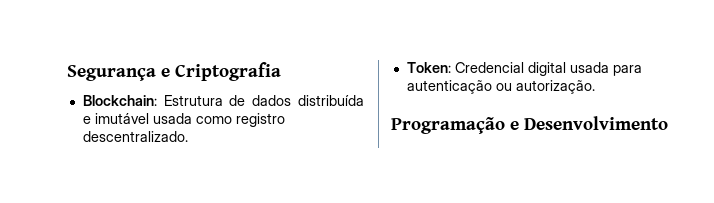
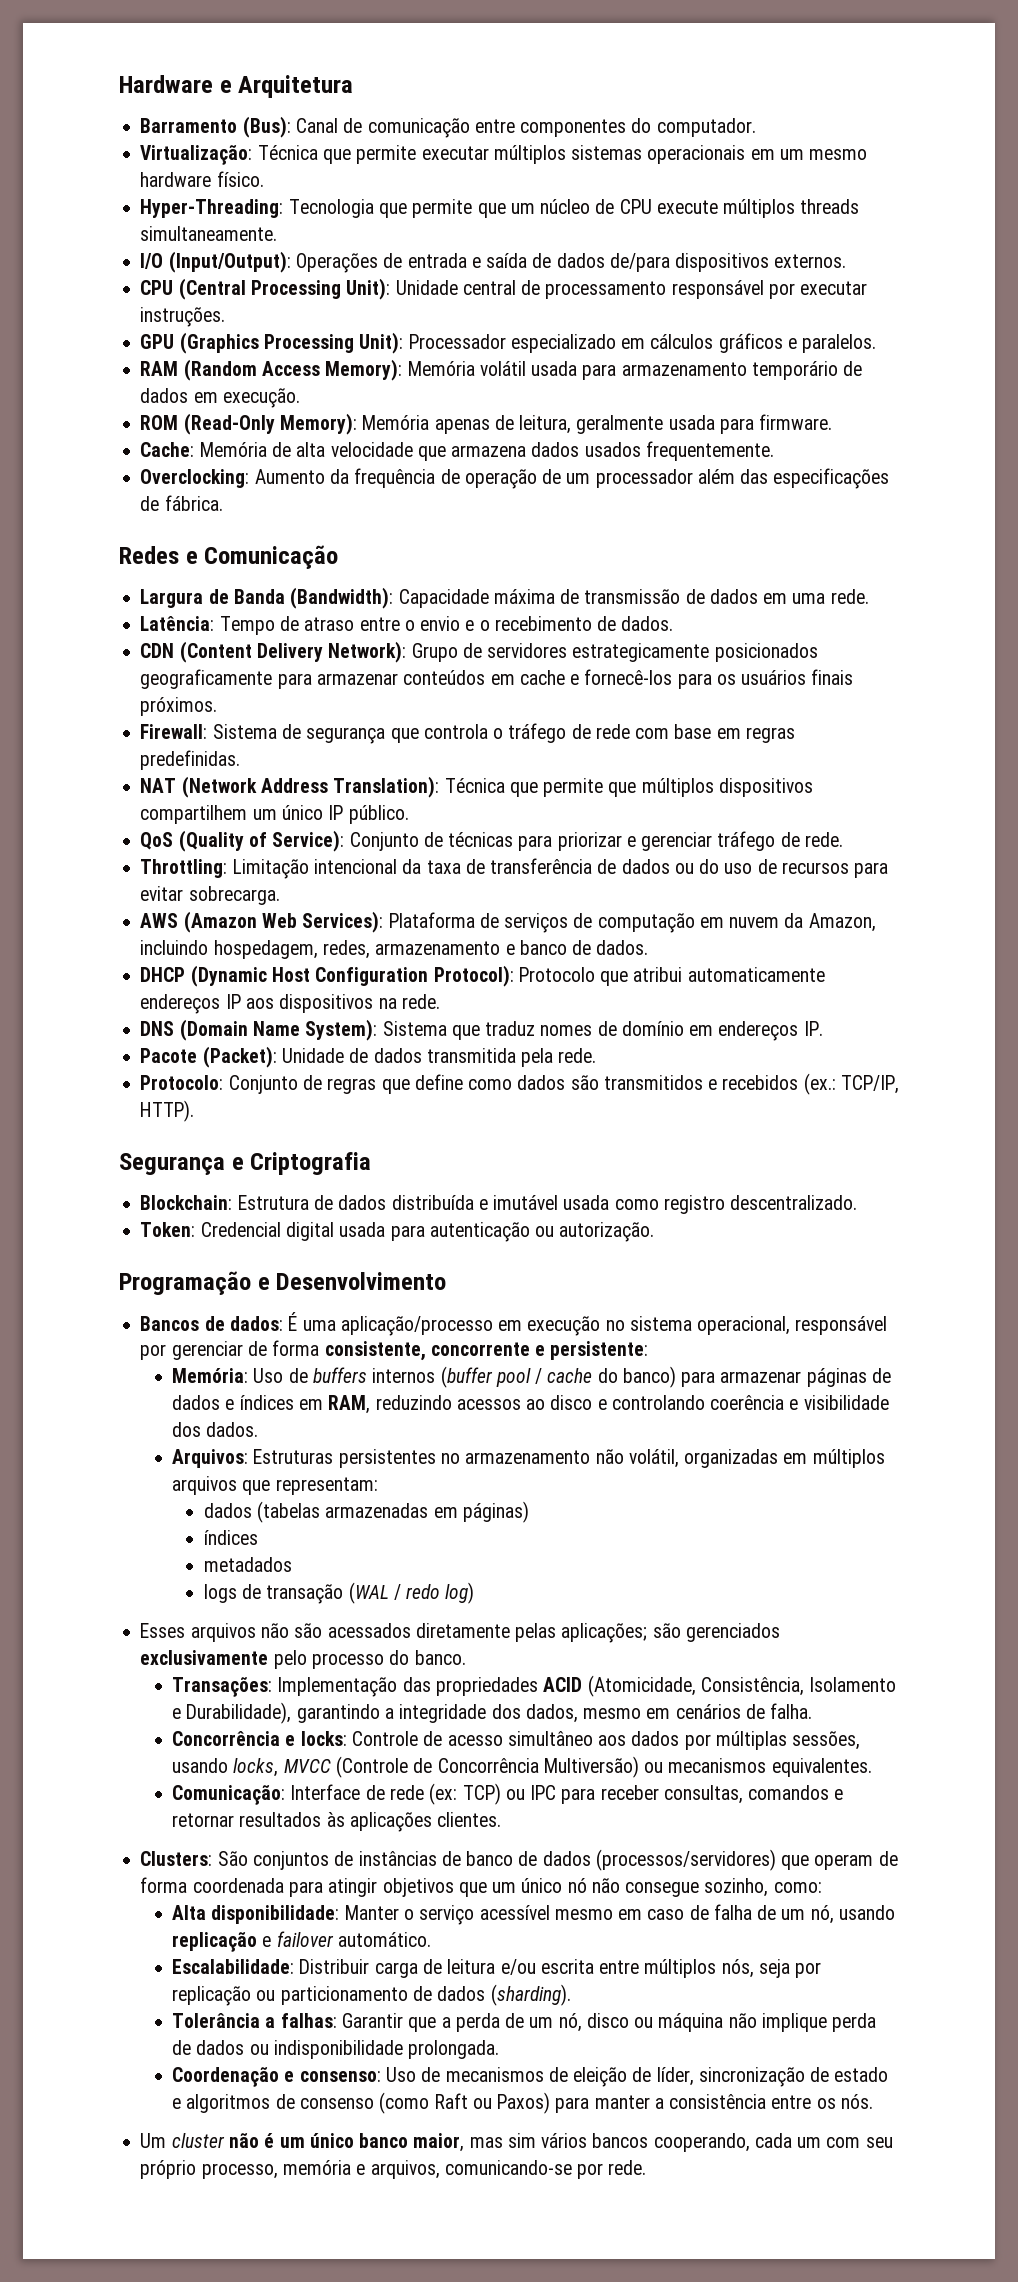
(67, 73) none -> [119,75,354,98] [140,116,756,138] [140,145,868,165] [140,171,264,187] [140,199,860,218] [140,226,278,241] [140,251,847,273] [140,278,868,300] [140,307,226,327] [140,332,877,354] [140,359,863,381] [140,388,300,408] [140,413,833,435] [140,441,774,461] [140,468,890,489] [140,495,223,511] [119,545,339,569] [140,587,869,609] [140,616,674,635] [140,641,818,663] [140,669,854,689] [140,697,218,716] [140,723,795,744] [140,750,241,770] [140,776,813,798] [140,805,409,824] [140,830,843,852] [140,858,889,879] [140,886,280,905] [140,911,876,933] [140,940,649,959] [140,965,825,987] [140,994,440,1014] [140,1019,823,1041] [140,1046,597,1068] [140,1073,899,1095] [140,1100,195,1122] Hardware e Arquitetura // Barramento (Bus): Canal de comunicação entre componentes do computador. // Virtualização: Técnica que permite executar múltiplos sistemas operacionais em um mesmo hardware físico. // Hyper-Threading: Tecnologia que permite que um núcleo de CPU execute múltiplos threads simultaneamente. // I/O (Input/Output): Operações de entrada e saída de dados de/para dispositivos externos. // CPU (Central Processing Unit): Unidade central de processamento responsável por executar instruções. // GPU (Graphics Processing Unit): Processador especializado em cálculos gráficos e paralelos. // RAM (Random Access Memory): Memória volátil usada para armazenamento temporário de dados em execução. // ROM (Read-Only Memory): Memória apenas de leitura, geralmente usada para firmware. // Cache: Memória de alta velocidade que armazena dados usados frequentemente. // Overclocking: Aumento da frequência de operação de um processador além das especificações de fábrica. // Redes e Comunicação // Largura de Banda (Bandwidth): Capacidade máxima de transmissão de dados em uma rede. // Latência: Tempo de atraso entre o envio e o recebimento de dados. // CDN (Content Delivery Network): Grupo de servidores estrategicamente posicionados geograficamente para armazenar conteúdos em cache e fornecê-los para os usuários finais próximos. // Firewall: Sistema de segurança que controla o tráfego de rede com base em regras predefinidas. // NAT (Network Address Translation): Técnica que permite que múltiplos dispositivos compartilhem um único IP público. // QoS (Quality of Service): Conjunto de técnicas para priorizar e gerenciar tráfego de rede. // Throttling: Limitação intencional da taxa de transferência de dados ou do uso de recursos para evitar sobrecarga. // AWS (Amazon Web Services): Plataforma de serviços de computação em nuvem da Amazon, incluindo hospedagem, redes, armazenamento e banco de dados. // DHCP (Dynamic Host Configuration Protocol): Protocolo que atribui automaticamente endereços IP aos dispositivos na rede. // DNS (Domain Name System): Sistema que traduz nomes de domínio em endereços IP. // Pacote (Packet): Unidade de dados transmitida pela rede. // Protocolo: Conjunto de regras que define como dados são transmitidos e recebidos (ex.: TCP/IP, HTTP). //
(669, 123) none -> [140,1312,888,1336] [140,1340,649,1361] [172,1366,891,1388] [172,1395,889,1414] [172,1422,259,1437] [172,1449,885,1468] [172,1476,378,1495] [203,1501,529,1523] [203,1530,258,1545] [203,1557,292,1572] [203,1582,475,1604] [140,1623,780,1643] [140,1650,466,1669] [172,1675,897,1697] [172,1702,813,1724] [172,1731,861,1750] [172,1756,872,1778] [172,1783,844,1805] [172,1812,502,1832] [140,1849,898,1871] [140,1877,822,1897] [172,1904,895,1925] [172,1931,431,1952] [172,1959,822,1978] [172,1984,571,2006] [172,2013,877,2032] [172,2040,500,2059] [172,2067,889,2087] [172,2092,873,2114] [140,2133,893,2152] [140,2160,647,2179] // Bancos de dados: É uma aplicação/processo em execução no sistema operacional, responsável por gerenciar de forma consistente, concorrente e persistente: // Memória: Uso de buffers internos (buffer pool / cache do banco) para armazenar páginas de dados e índices em RAM, reduzindo acessos ao disco e controlando coerência e visibilidade dos dados. // Arquivos: Estruturas persistentes no armazenamento não volátil, organizadas em múltiplos arquivos que representam: // dados (tabelas armazenadas em páginas) // índices // metadados // logs de transação (WAL / redo log) // Esses arquivos não são acessados diretamente pelas aplicações; são gerenciados exclusivamente pelo processo do banco. // Transações: Implementação das propriedades ACID (Atomicidade, Consistência, Isolamento e Durabilidade), garantindo a integridade dos dados, mesmo em cenários de falha. // Concorrência e locks: Controle de acesso simultâneo aos dados por múltiplas sessões, usando locks, MVCC (Controle de Concorrência Multiversão) ou mecanismos equivalentes. // Comunicação: Interface de rede (ex: TCP) ou IPC para receber consultas, comandos e retornar resultados às aplicações clientes. // Clusters: São conjuntos de instâncias de banco de dados (processos/servidores) que operam de forma coordenada para atingir objetivos que um único nó não consegue sozinho, como: // Alta disponibilidade: Manter o serviço acessível mesmo em caso de falha de um nó, usando replicação e failover automático. // Escalabilidade: Distribuir carga de leitura e/ou escrita entre múltiplos nós, seja por replicação ou particionamento de dados (sharding). // Tolerância a falhas: Garantir que a perda de um nó, disco ou máquina não implique perda de dados ou indisponibilidade prolongada. // Coordenação e consenso: Uso de mecanismos de eleição de líder, sincronização de estado e algoritmos de consenso (como Raft ou Paxos) para manter a consistência entre os nós. // Um cluster não é um único banco maior, mas sim vários bancos cooperando, cada um com seu próprio processo, memória e arquivos, comunicando-se por rede.

